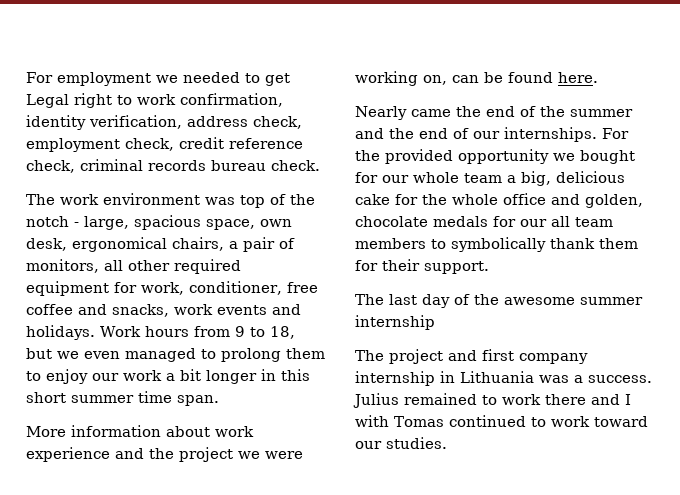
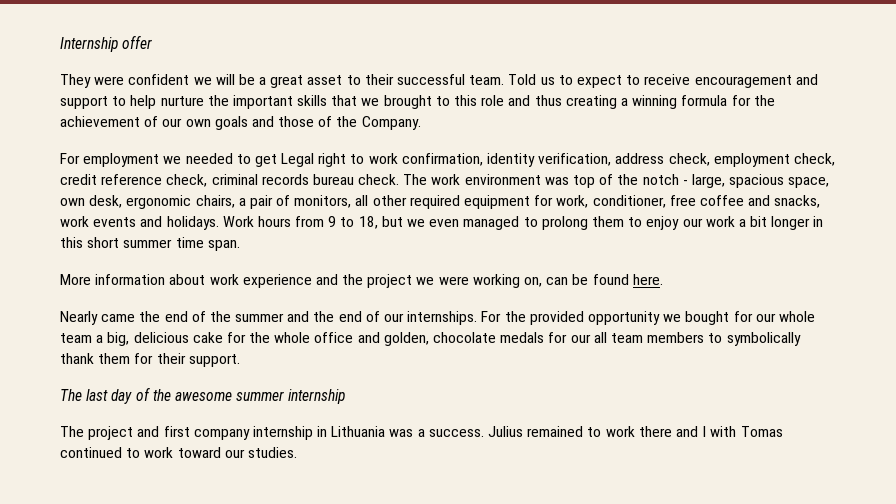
(26, 77) none -> [60,35,153,52] [60,74,818,88] [60,95,775,109] [60,116,421,130] Internship offer // They were confident we will be a great asset to their successful team. Told us to expect to receive encouragement and support to help nurture the important skills that we brought to this role and thus creating a winning formula for the achievement of our own goals and those of the Company. //
(320, 165) // -> (400, 179) none
[72,237,167,252] ergonomical -> [126,195,192,209] ergonomic

